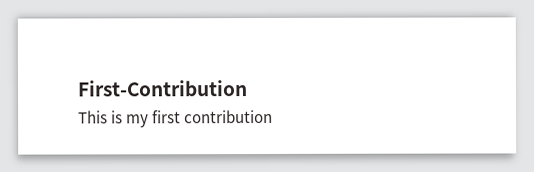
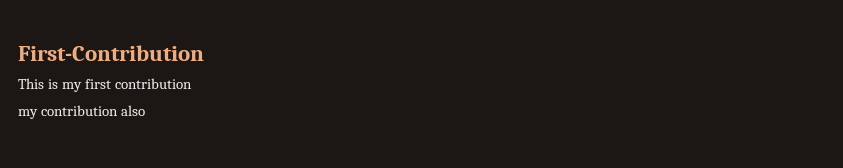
(274, 116) none -> [18,105,145,119] // my contribution also

